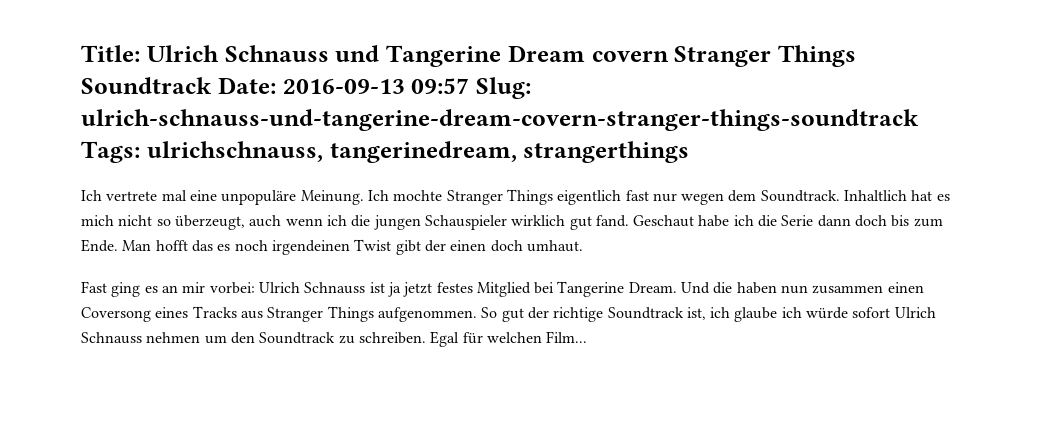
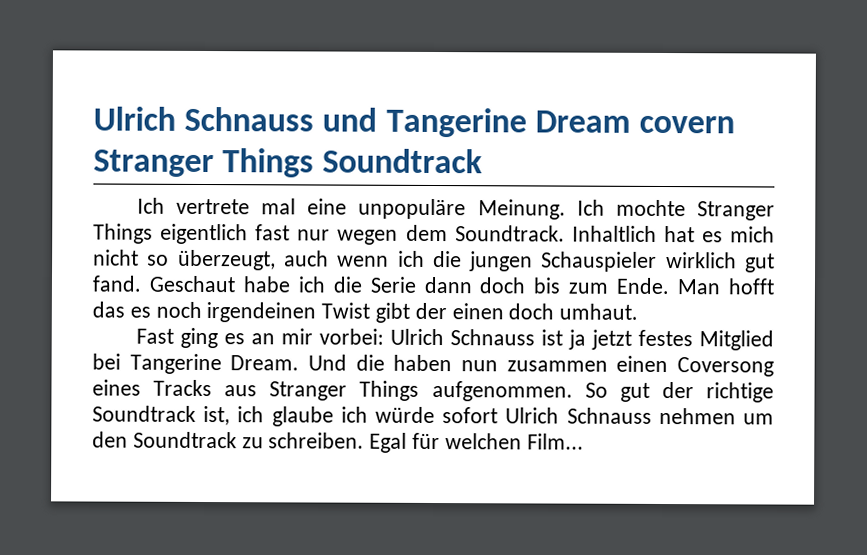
[81,45,140,62] Title: -> (93, 118) none
[217,77,531,99] [81,109,919,131] [81,141,690,163] Date: 2016-09-13 09:57 Slug: ulrich-schnauss-und-tangerine-dream-covern-stranger-things-soundtrack Tags: ulrichschnauss, tangerinedream, strangerthings -> (484, 161) none

